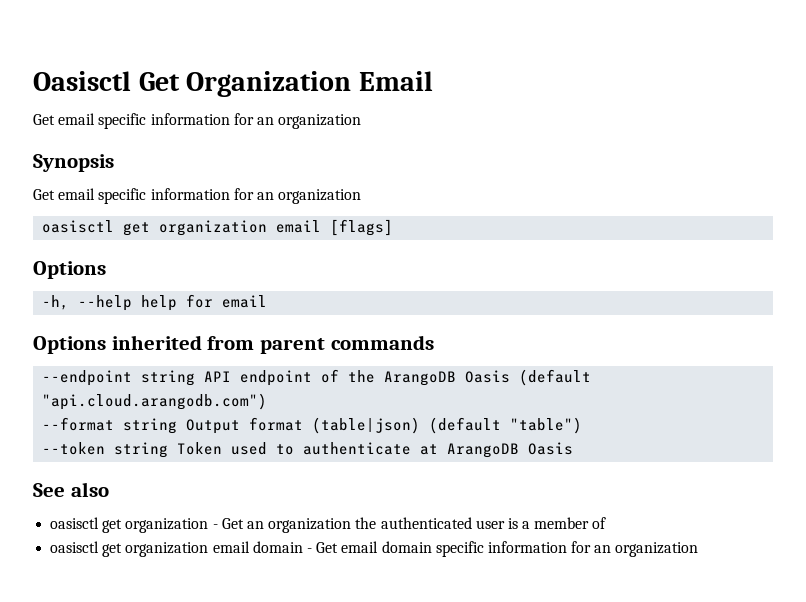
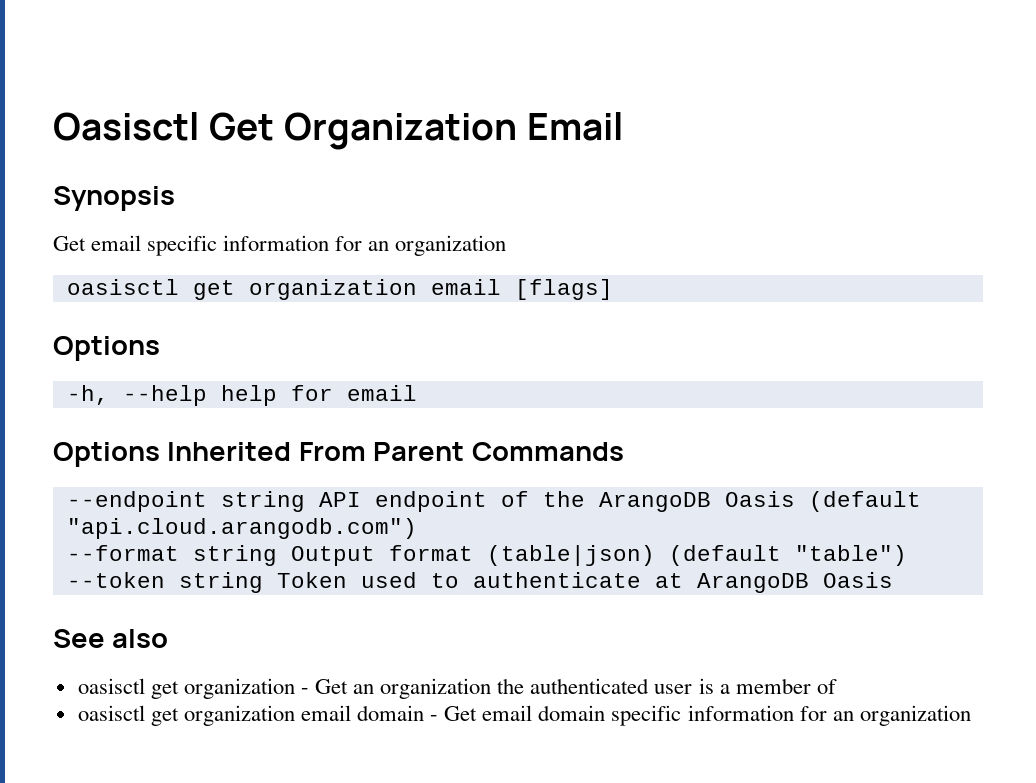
[33,113,362,129] // Get email specific information for an organization -> (623, 126) none
[111,335,434,354] inherited from parent commands -> [167,442,624,461] Inherited From Parent Commands

